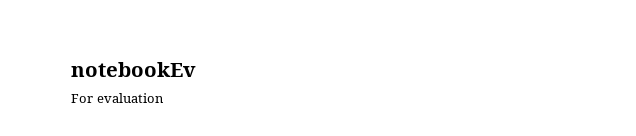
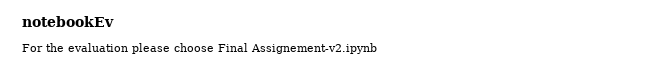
[96,93,164,103] evaluation -> [46,43,377,54] the evaluation please choose Final Assignement-v2.ipynb

